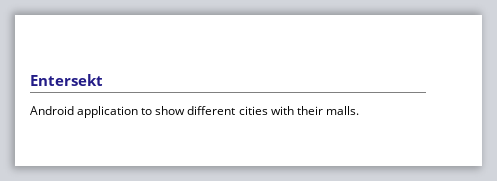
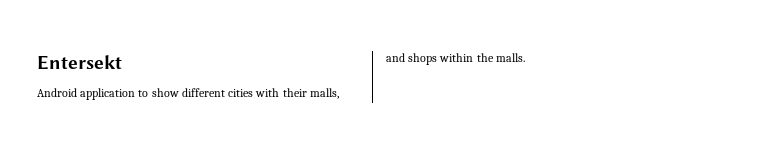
(323, 110) none -> [309,88,339,99] [386,53,494,65] malls, and shops within the

